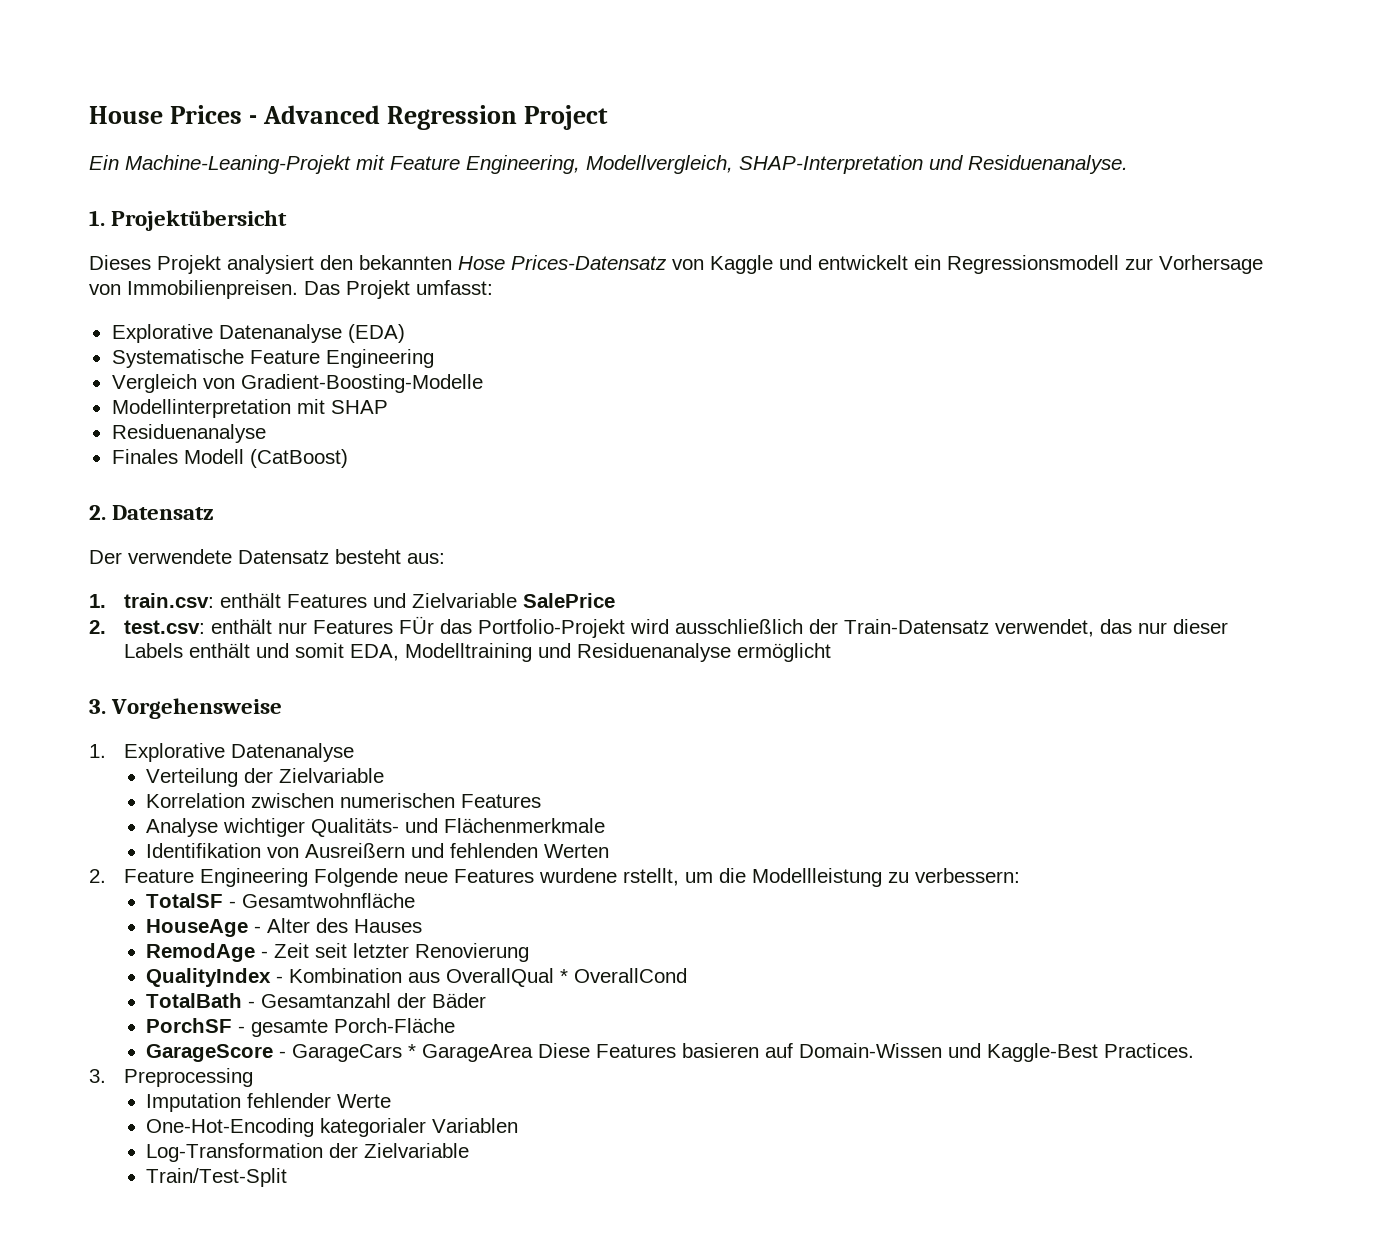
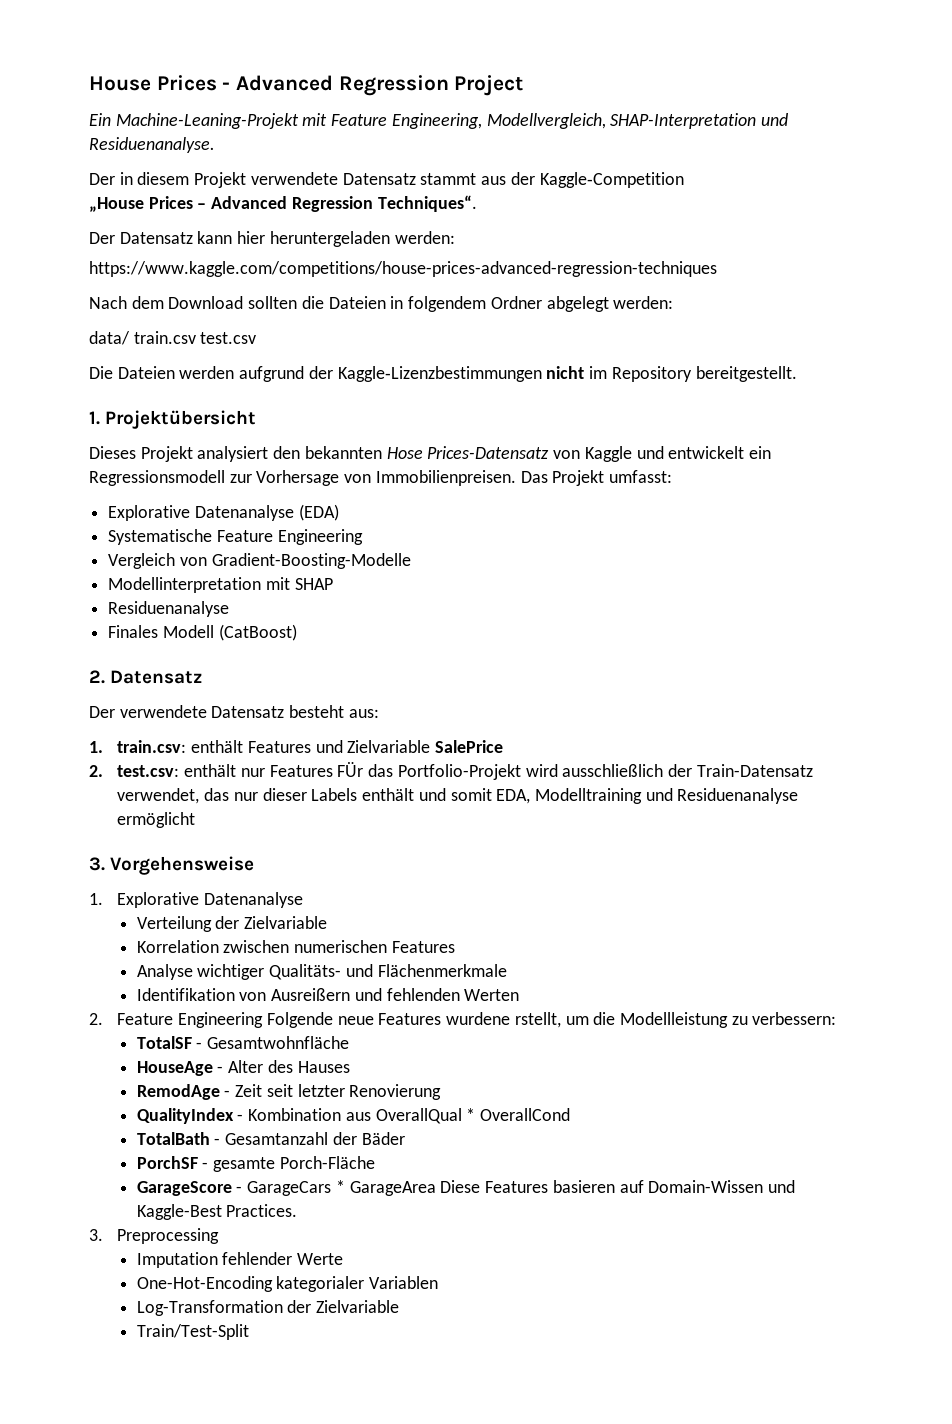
(1128, 164) none -> [89,172,684,188] [89,195,477,212] [89,231,455,247] [89,261,717,277] [89,296,674,312] [89,331,257,345] [89,366,797,382] // Der in diesem Projekt verwendete Datensatz stammt aus der Kaggle‑Competition // „House Prices – Advanced Regression Techniques“. // Der Datensatz kann hier heruntergeladen werden: // https://www.kaggle.com/competitions/house-prices-advanced-regression-techniques // Nach dem Download sollten die Dateien in folgendem Ordner abgelegt werden: // data/ train.csv test.csv // Die Dateien werden aufgrund der Kaggle‑Lizenzbestimmungen nicht im Repository bereitgestellt.

